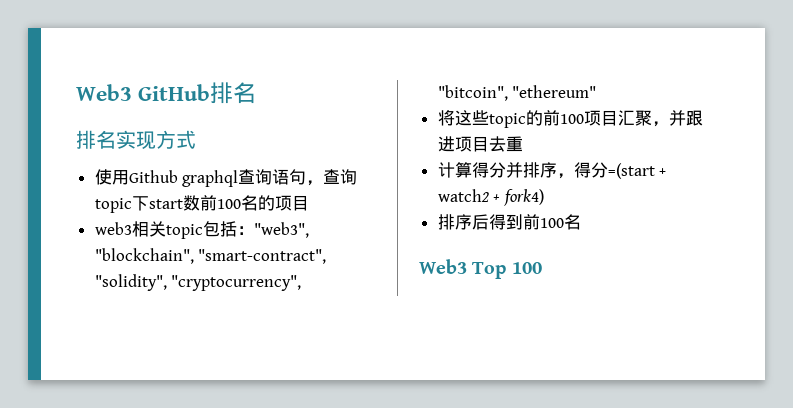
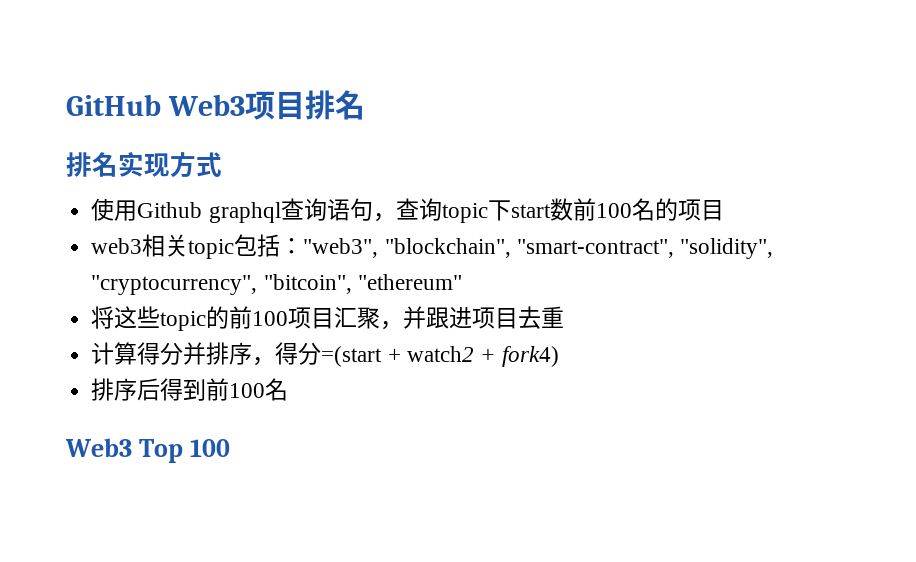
[76,84,211,101] Web3 GitHub -> [66,91,306,120] GitHub Web3项目

